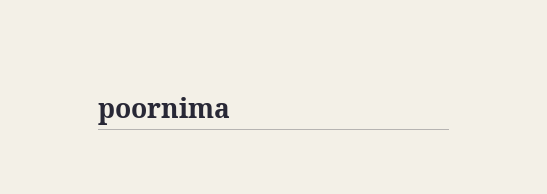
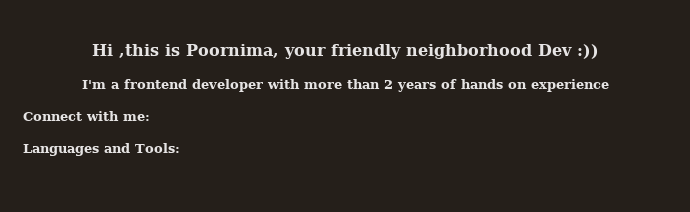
[98,97,230,125] poornima -> [91,44,599,59] [81,79,609,92] [23,111,150,121] [23,143,180,156] Hi ,this is Poornima, your friendly neighborhood Dev :)) // I'm a frontend developer with more than 2 years of hands on experience // Connect with me: // Languages and Tools:

